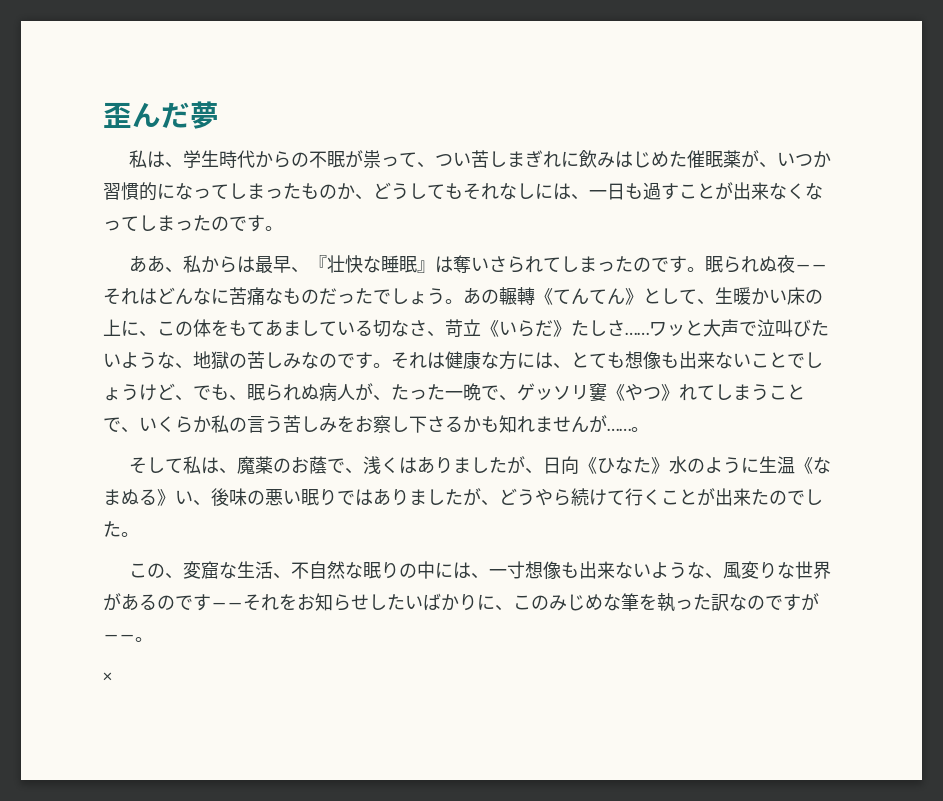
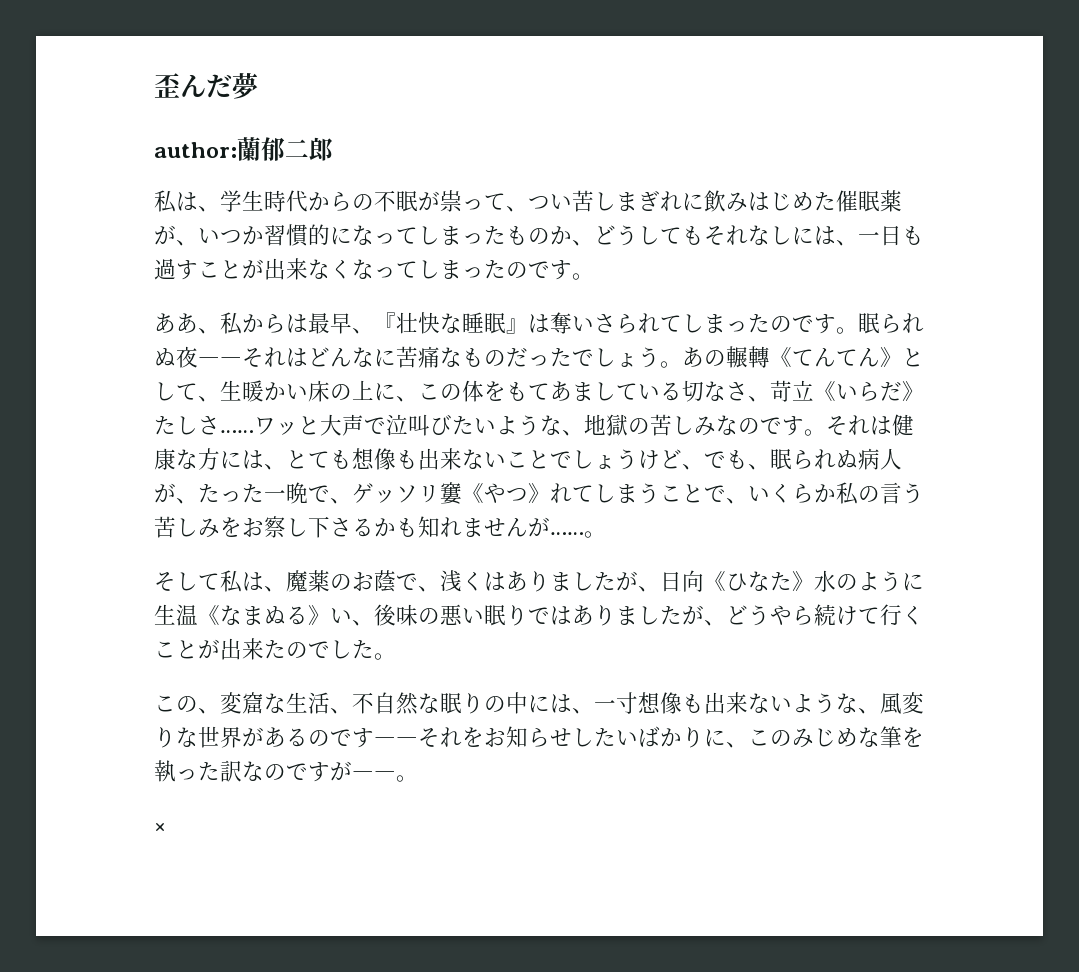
(219, 115) none -> [154,137,333,161] // author:蘭郁二郎

